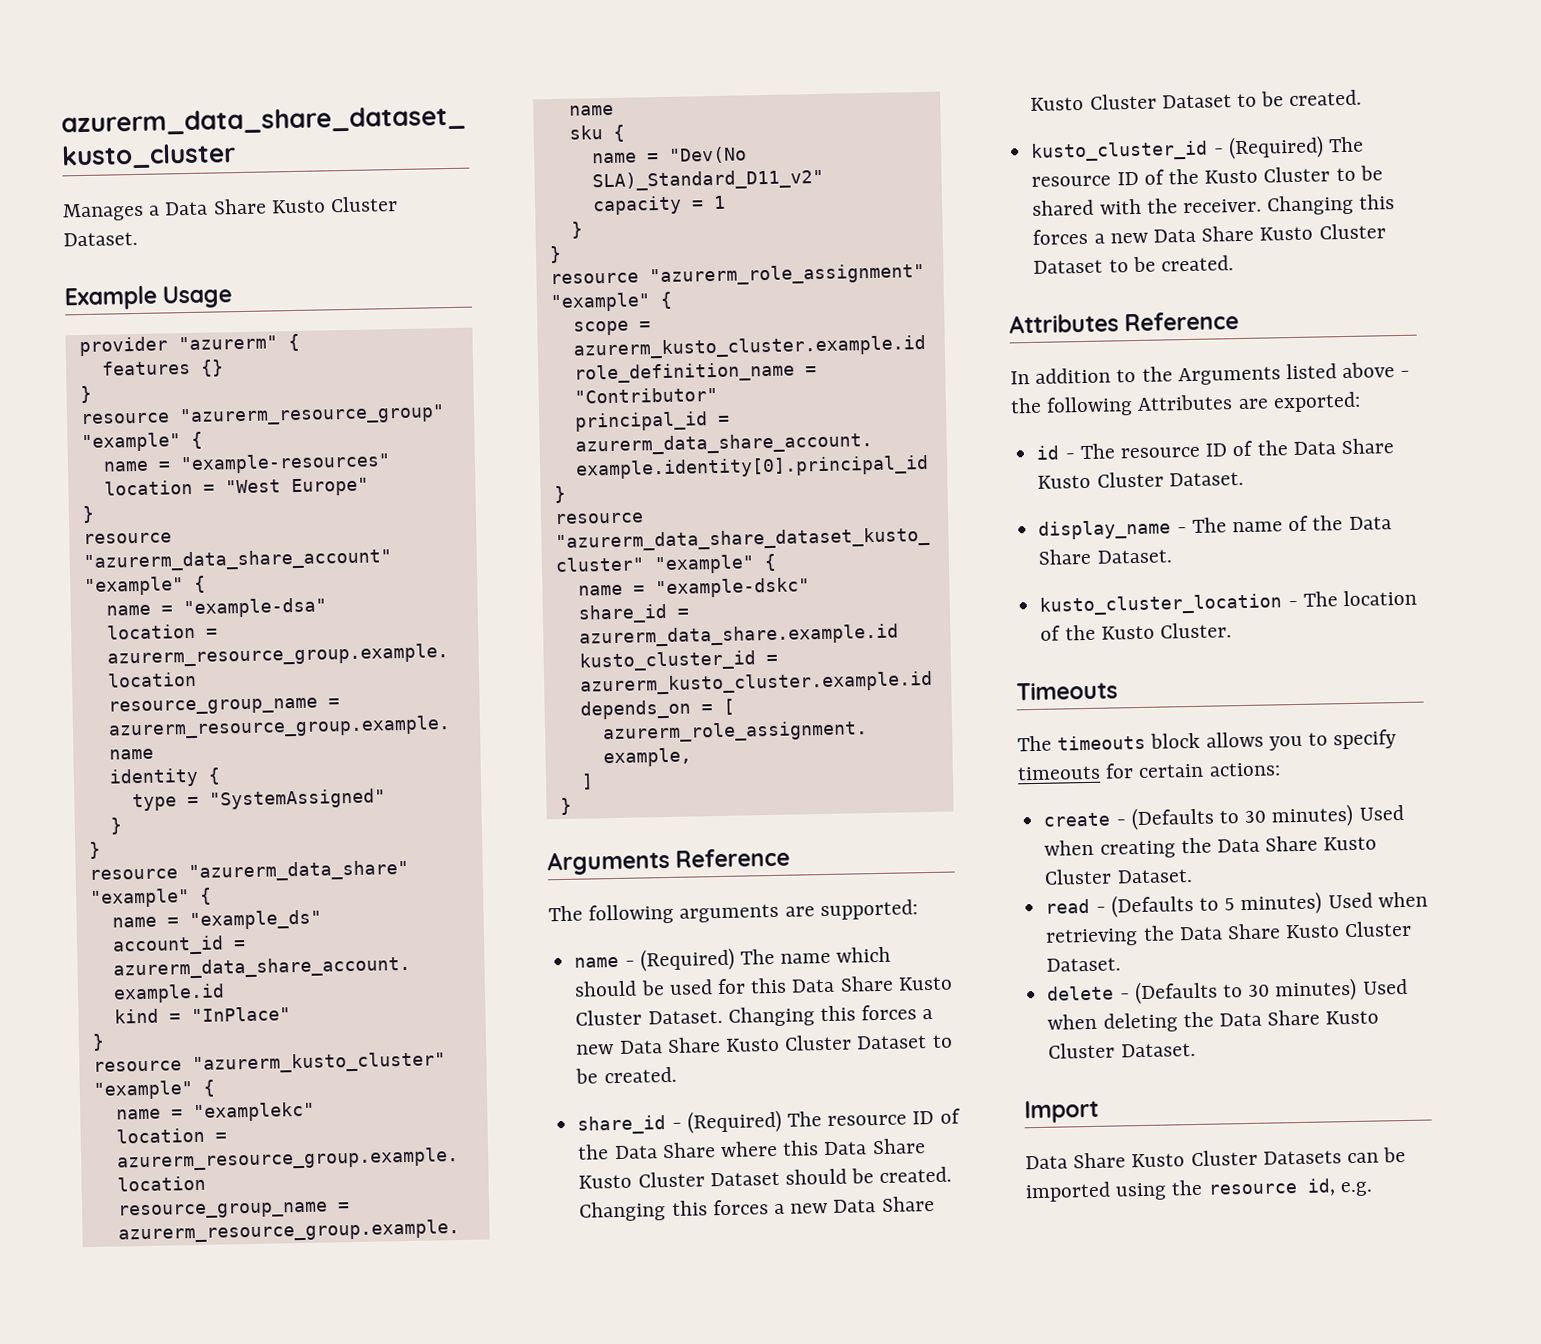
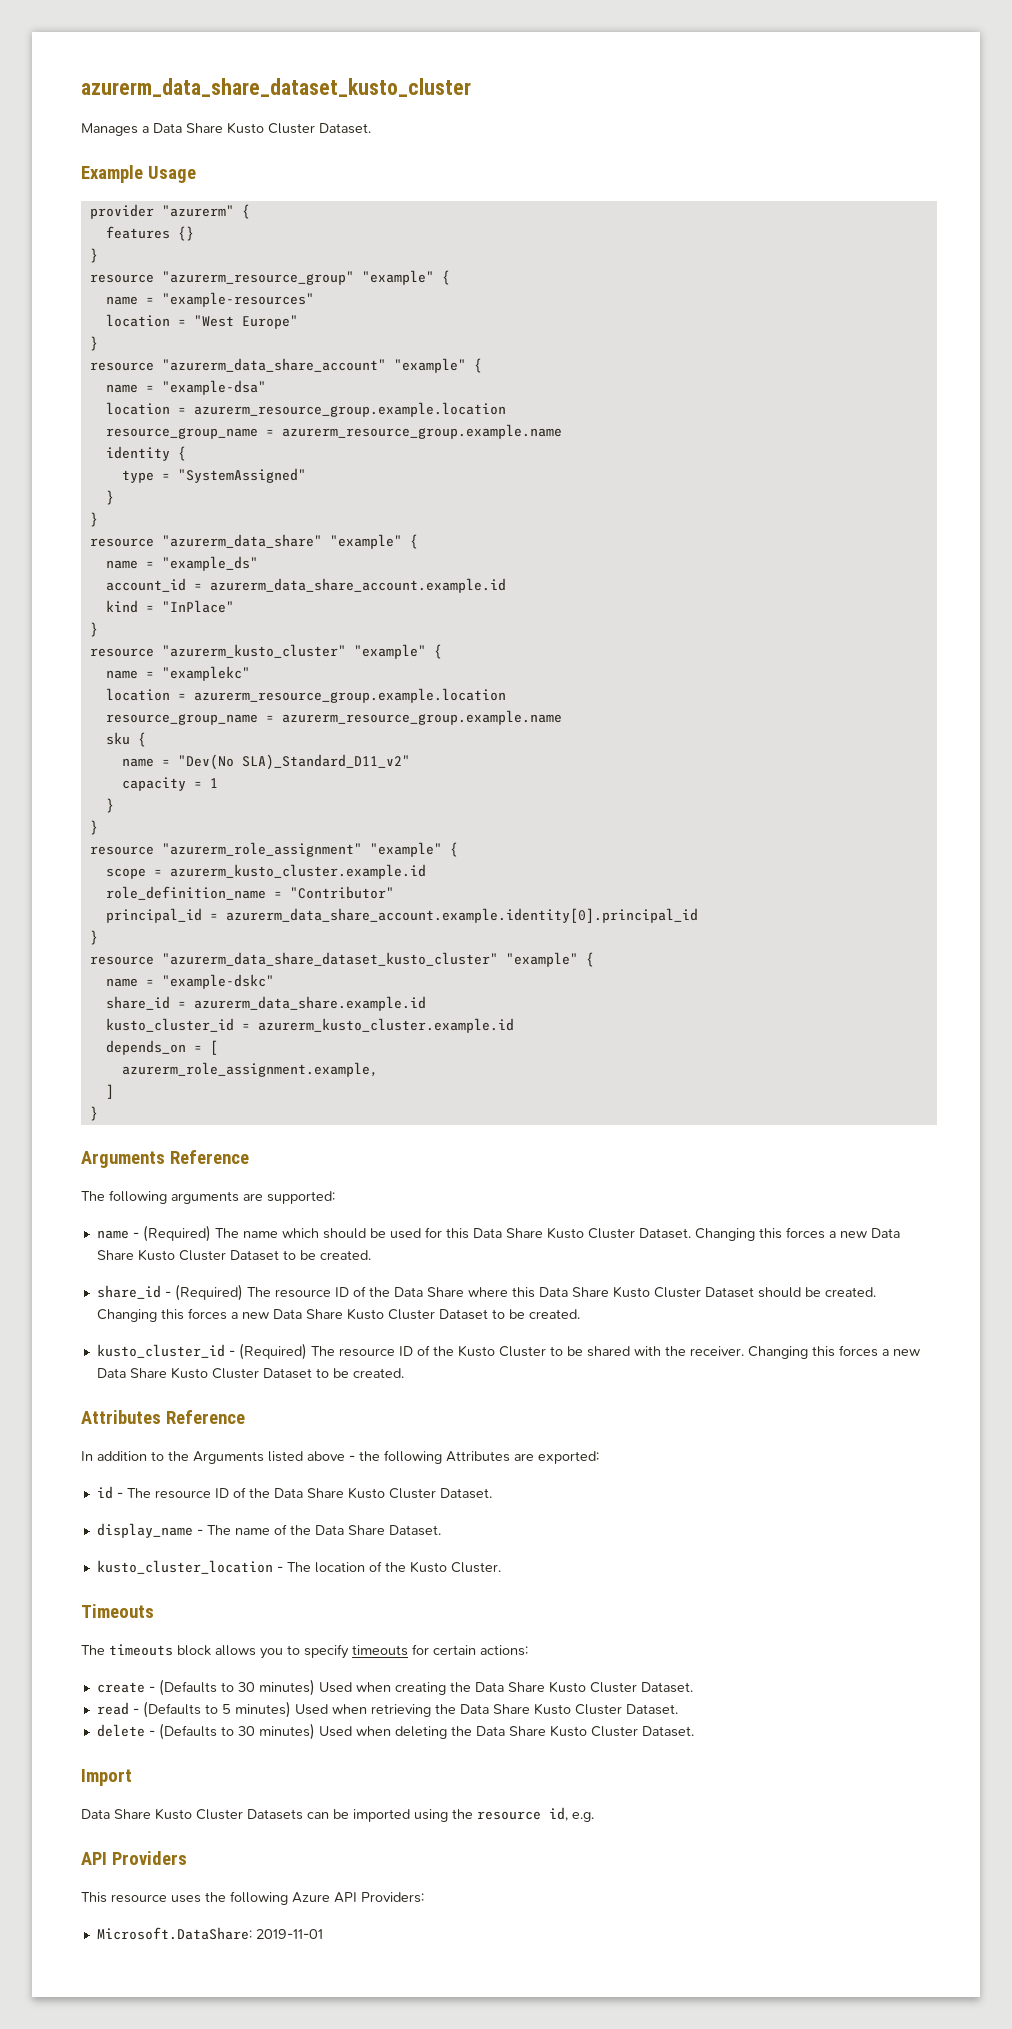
(1373, 1189) none -> [81,1851,187,1865] [81,1891,424,1905] [96,1927,323,1940] // API Providers // This resource uses the following Azure API Providers: // Microsoft.DataShare: 2019-11-01

